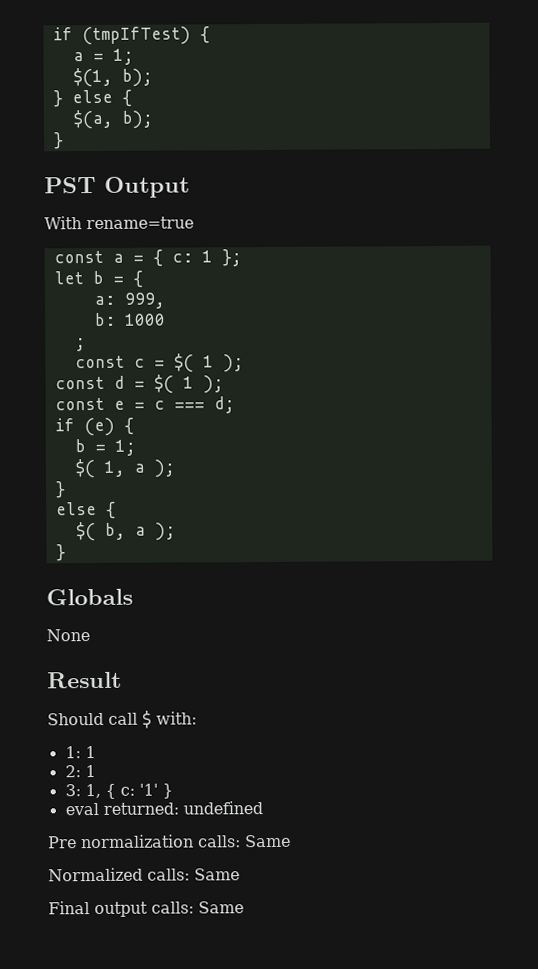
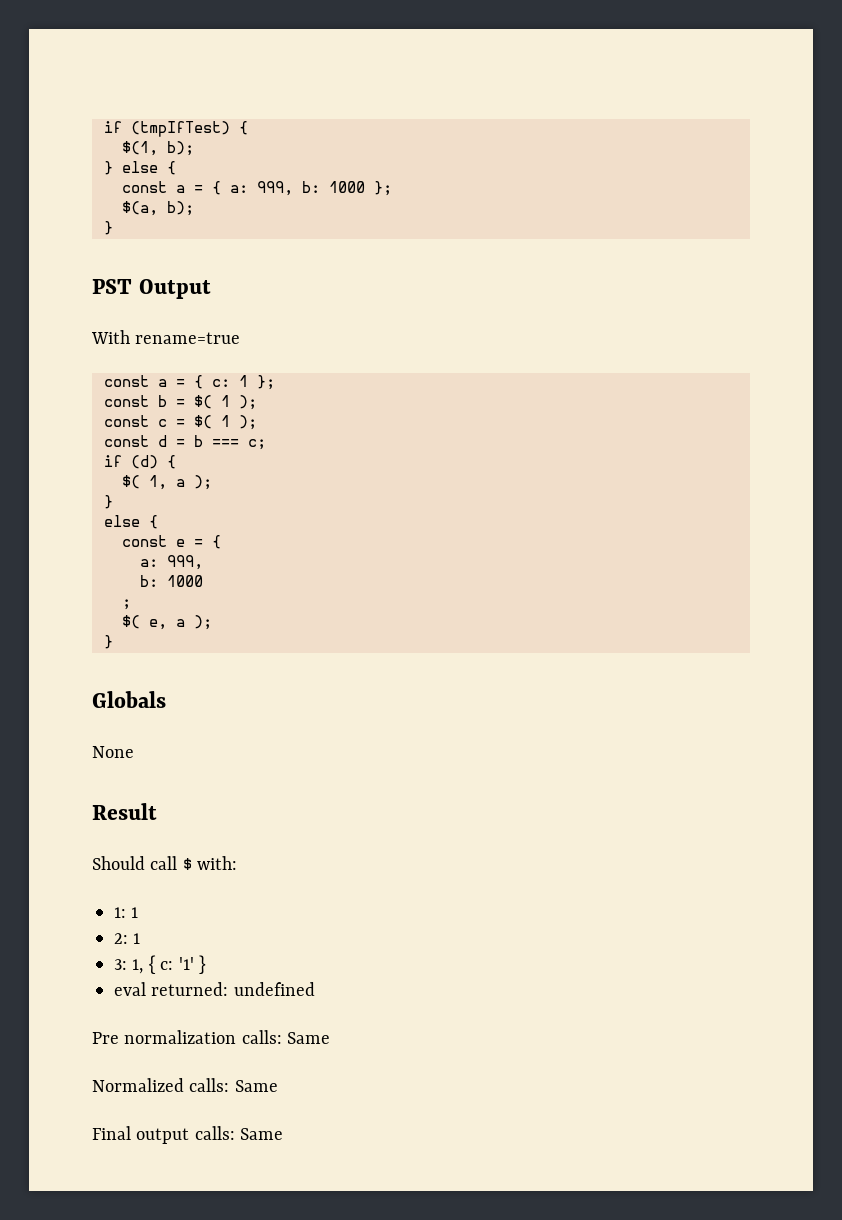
[72,48,134,65] // a = 1; -> (248, 128) none
(132, 98) none -> [122,181,392,196] // const a = { a: 999, b: 1000 };
[53,270,124,285] let b = -> [104,395,257,410] [104,415,257,430] [104,435,266,450] [104,455,176,469] [122,475,212,490] [104,495,113,509] [104,515,158,529] [122,535,203,547] const b = $( 1 ); // const c = $( 1 ); // const d = b === c; // if (d) { // $( 1, a ); // } // else { // const e =
[74,353,244,373] [54,374,224,394] [54,396,235,414] [54,417,134,437] [74,439,136,456] [74,459,175,479] [54,481,66,499] [55,501,116,519] [75,522,126,542] const c = $( 1 ); // const d = $( 1 ); // const e = c === d; // if (e) { // b = 1; // $( 1, a ); // } // else { // $( b, -> [122,615,167,630] $( e,

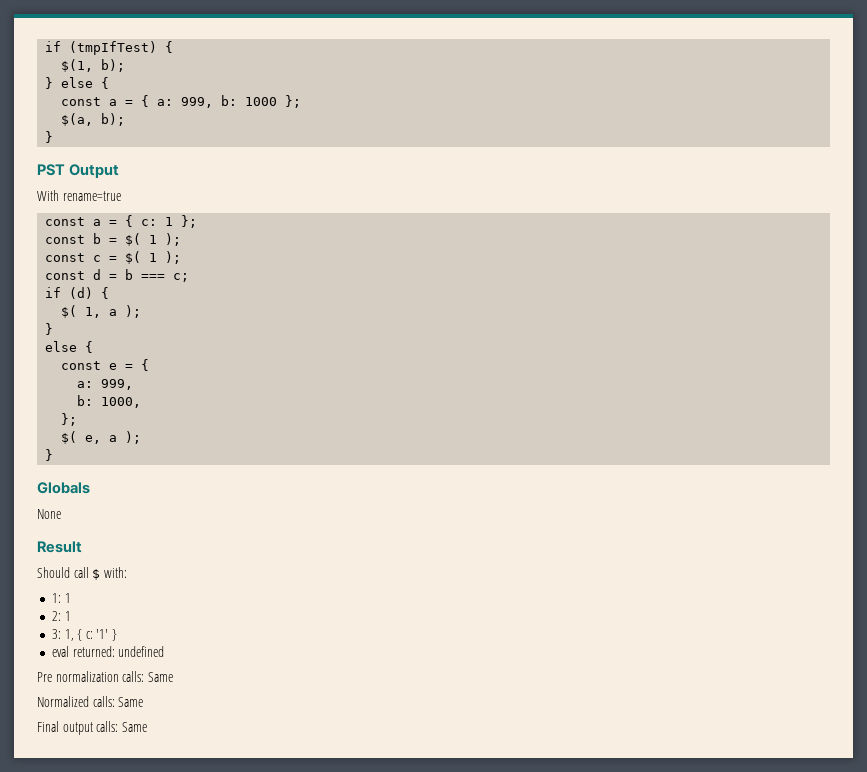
[167,575,203,587] [122,599,131,610] 1000 // ; -> [101,397,142,408] [61,413,78,426] 1000, // };

